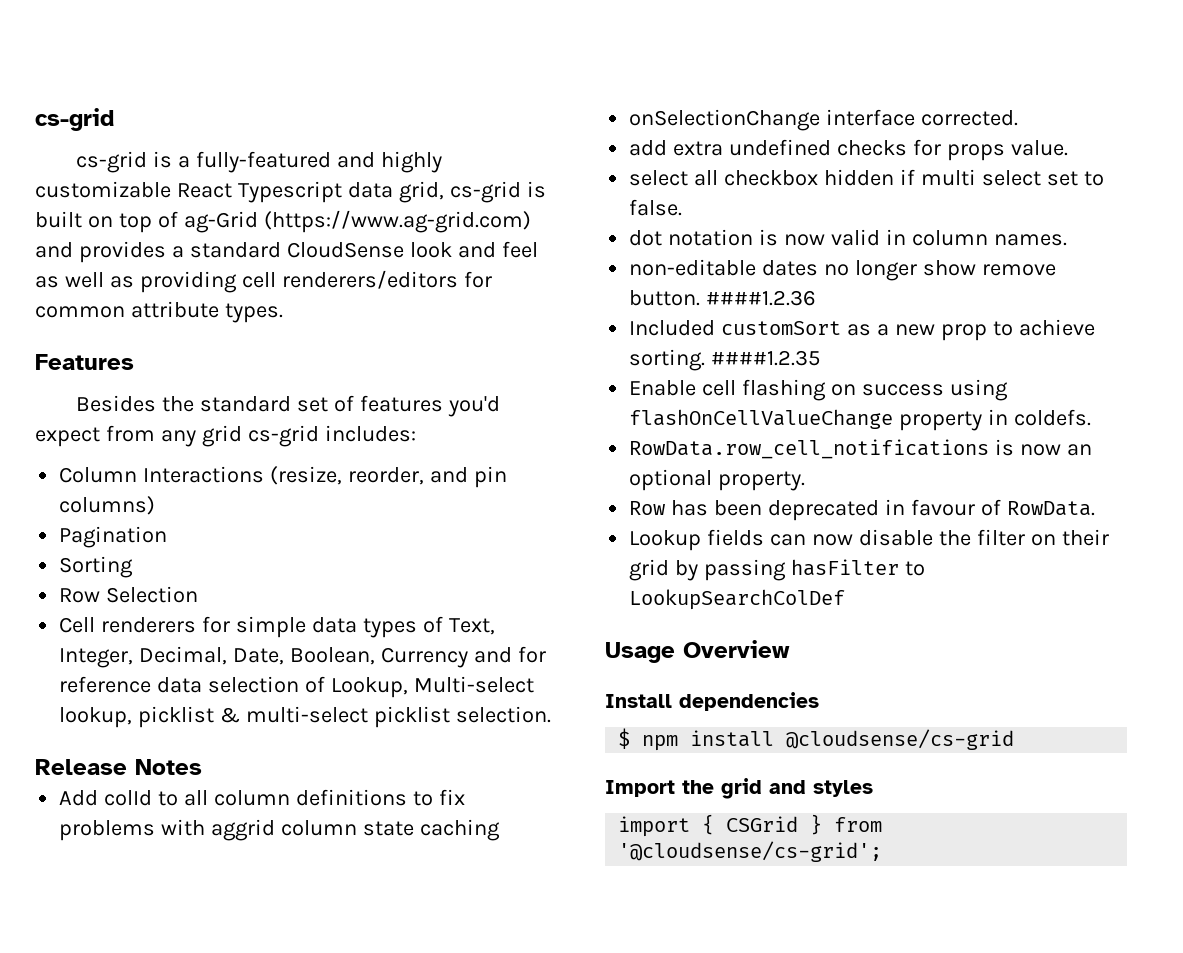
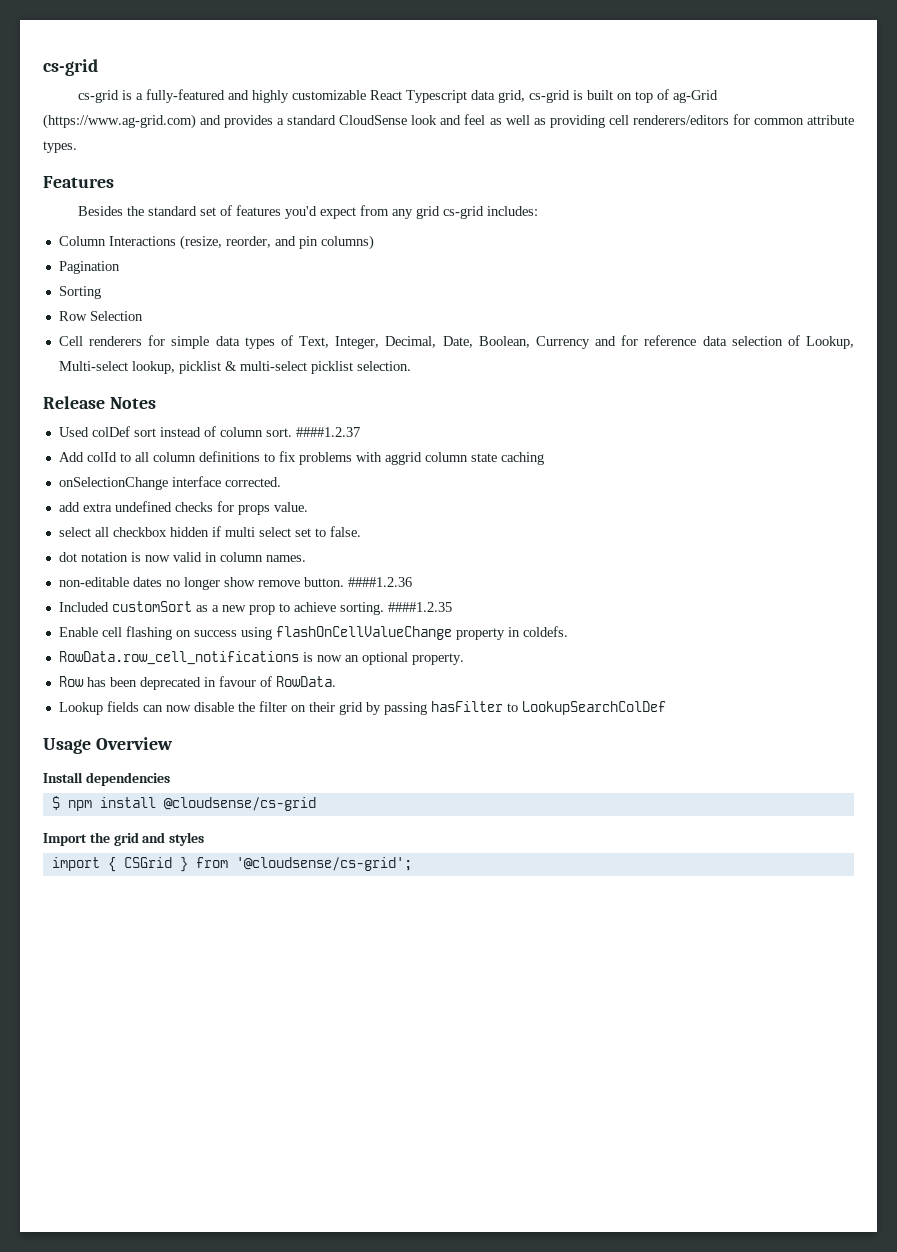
(202, 767) none -> [58,426,360,437] // Used colDef sort instead of column sort. ####1.2.37

